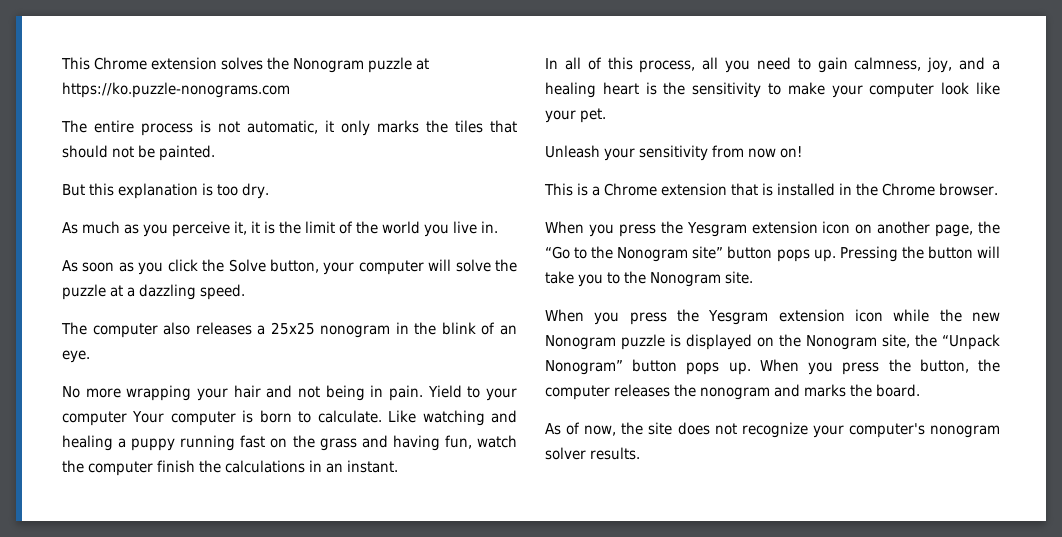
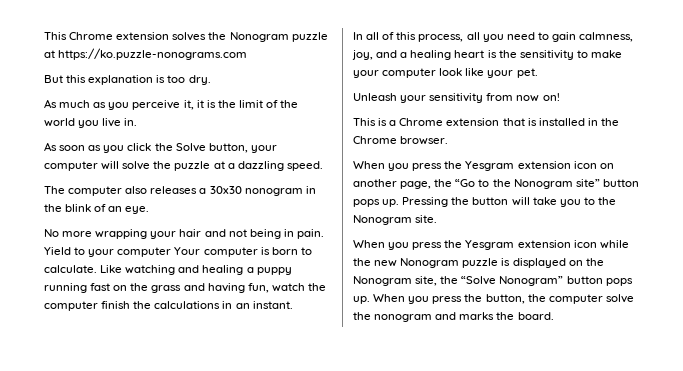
[61,120,517,136] [62,145,215,161] // The entire process is not automatic, it only marks the tiles that should not be painted. -> (248, 54) none
[270,322,315,335] 25x25 -> [209,186,242,194] 30x30
[942,334,1000,350] “Unpack -> [461,276,497,285] “Solve
[614,384,670,397] releases -> [605,294,634,303] solve
[545,422,1000,438] [545,447,640,460] // As of now, the site does not recognize your computer's nonogram solver results. -> (554, 316) none

